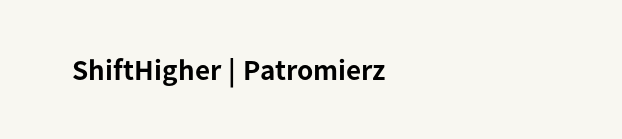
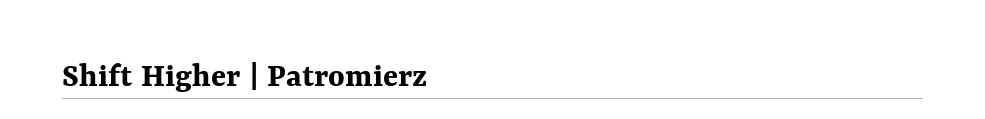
[72,58,222,86] ShiftHigher -> [62,63,241,92] Shift Higher

